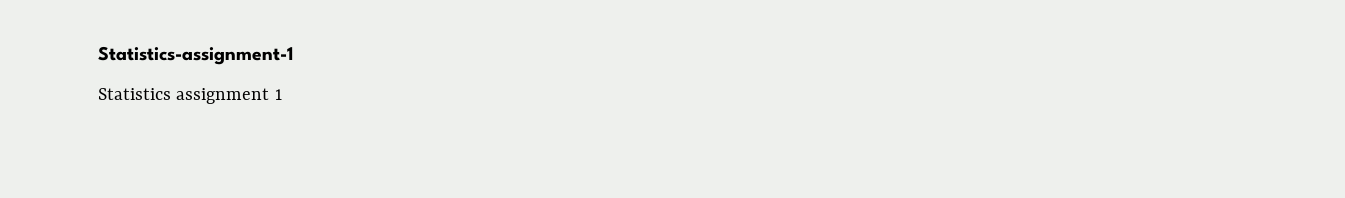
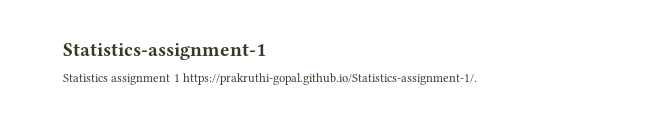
(282, 94) none -> [183,73,478,85] https://prakruthi-gopal.github.io/Statistics-assignment-1/.

